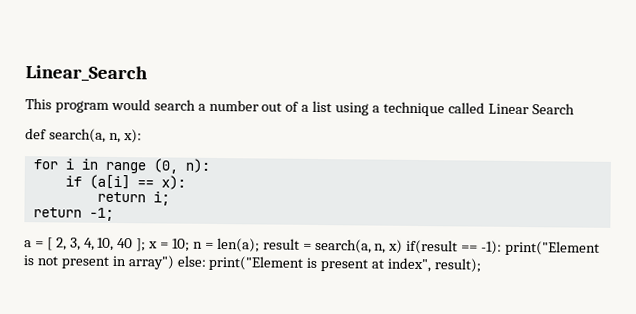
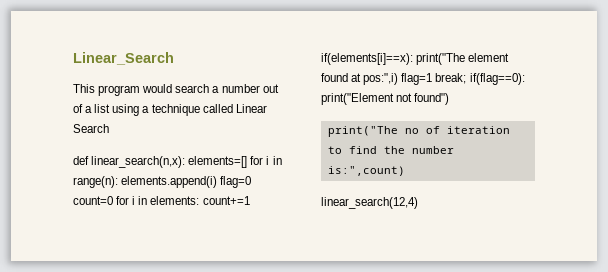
[48,128,142,144] [32,158,210,174] [64,174,186,190] [96,191,170,206] [32,207,114,221] [24,237,601,256] [23,255,482,273] search(a, n, x): // for i in range (0, n): // if (a[i] == x): // return i; // return -1; // a = [ 2, 3, 4, 10, 40 ]; x = 10; n = len(a); result = search(a, n, x) if(result == -1): print("Element is not present in array") else: print("Element is present at index", result); -> [91,156,282,168] [73,176,252,188] [73,196,250,205] [321,53,510,65] [321,73,525,85] [321,93,450,105] [327,126,510,137] [327,146,454,154] [327,166,405,176] [321,197,418,209] linear_search(n,x): elements=[] for i in range(n): elements.append(i) flag=0 count=0 for i in elements: count+=1 if(elements[i]==x): print("The element found at pos:",i) flag=1 break; if(flag==0): print("Element not found") // print("The no of iteration to find the number is:",count) // linear_search(12,4)

